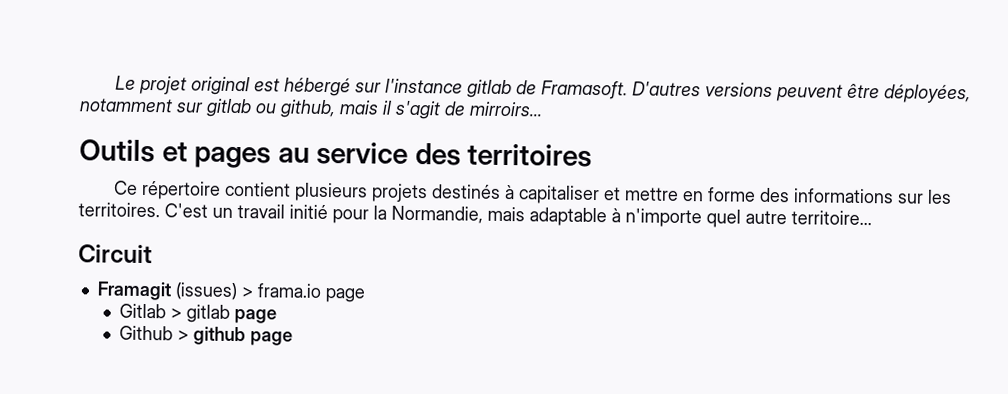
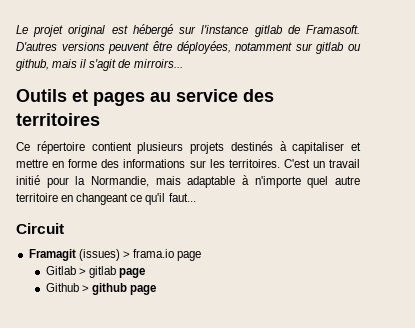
[791,210,872,226] territoire... -> [16,193,196,205] territoire en changeant ce qu'il faut...

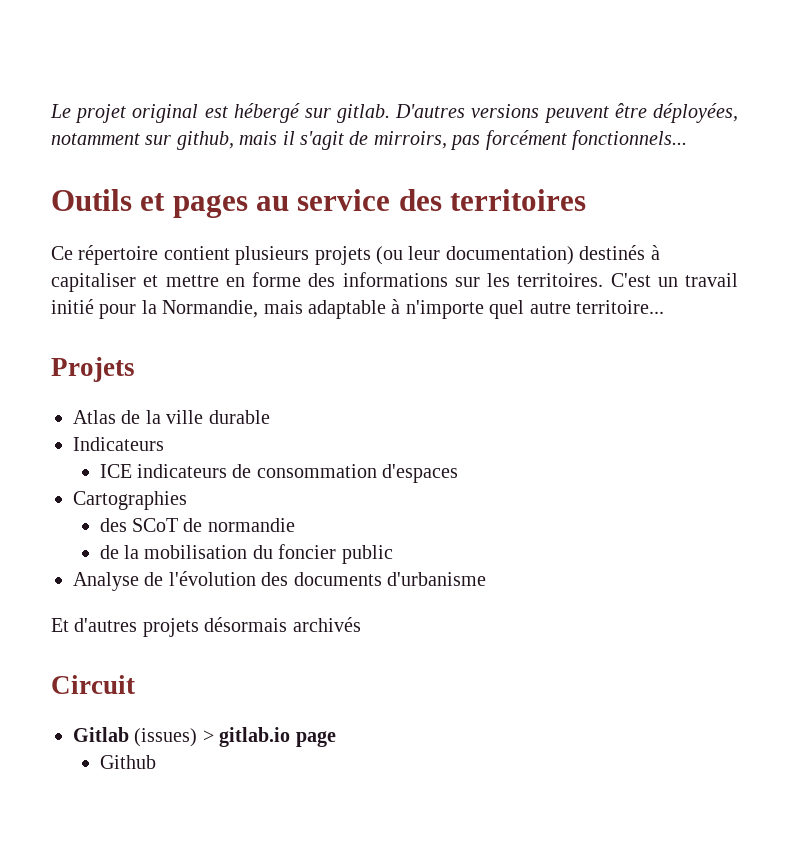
[201,25,361,37] l'instance gitlab de Framasoft. -> [337,104,391,123] gitlab.
[316,42,361,54] gitlab ou -> (172, 140) none
[133,59,183,68] mirroirs... -> [373,130,687,150] mirroirs, pas forcément fonctionnels...
(224, 148) none -> [376,246,574,265] (ou leur documentation)
[16,193,196,205] territoire en changeant ce qu'il faut... -> [575,300,664,314] [51,357,135,382] [73,410,270,424] [73,437,164,451] [99,464,459,483] [73,491,187,510] [99,518,295,532] [99,544,393,564] [73,571,486,591] [51,617,361,637] territoire... // Projets // Atlas de la ville durable // Indicateurs // ICE indicateurs de consommation d'espaces // Cartographies // des SCoT de normandie // de la mobilisation du foncier public // Analyse de l'évolution des documents d'urbanisme // Et d'autres projets désormais archivés
[28,249,76,261] Framagit -> [73,727,129,742] Gitlab
[132,249,202,261] [45,266,117,278] frama.io page // Gitlab > gitlab -> [219,727,291,747] gitlab.io
[81,283,157,295] > github page -> (156, 762) none

